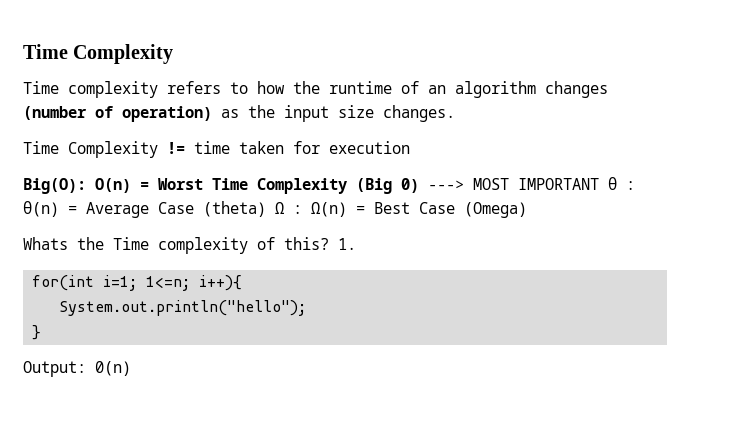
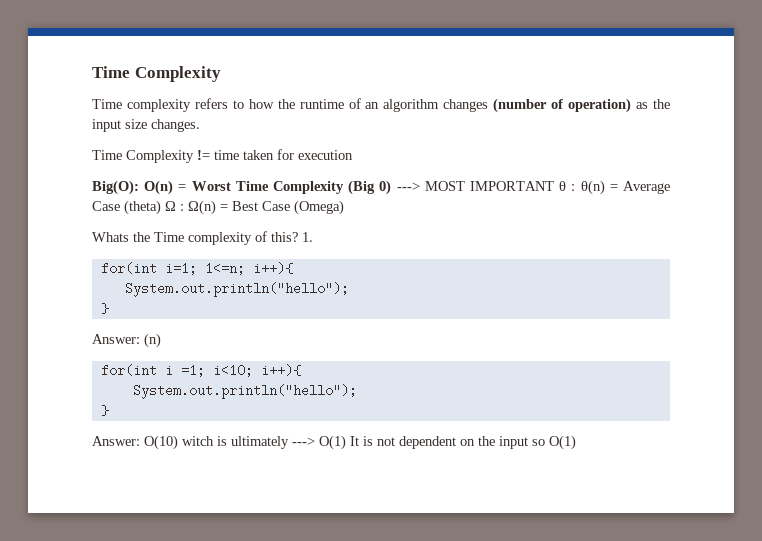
[23,361,131,377] Output: 0(n) -> [92,333,161,348] [100,364,301,377] [132,384,357,399] [100,405,109,416] [92,435,576,450] Answer: (n) // for(int i =1; i<10; i++){ // System.out.println("hello"); // } // Answer: O(10) witch is ultimately ---> O(1) It is not dependent on the input so O(1)

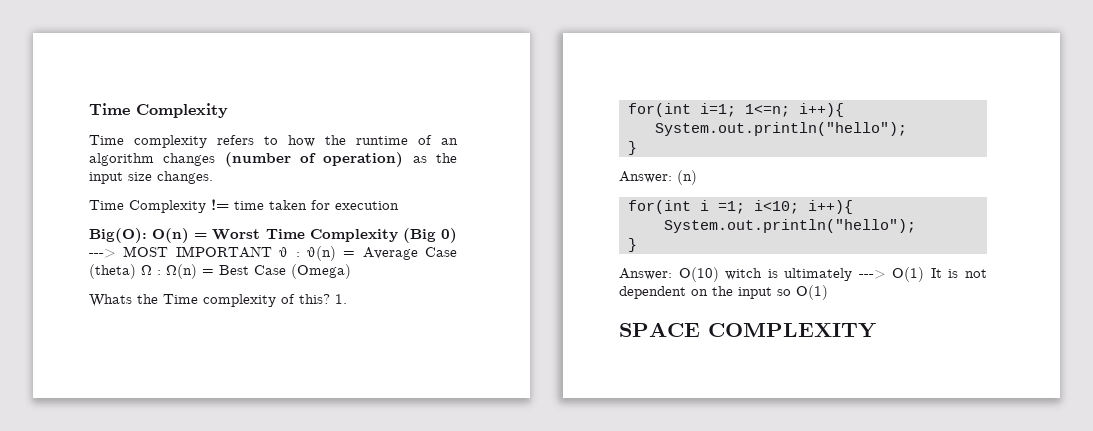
(576, 442) none -> [619,322,876,338] // SPACE COMPLEXITY

